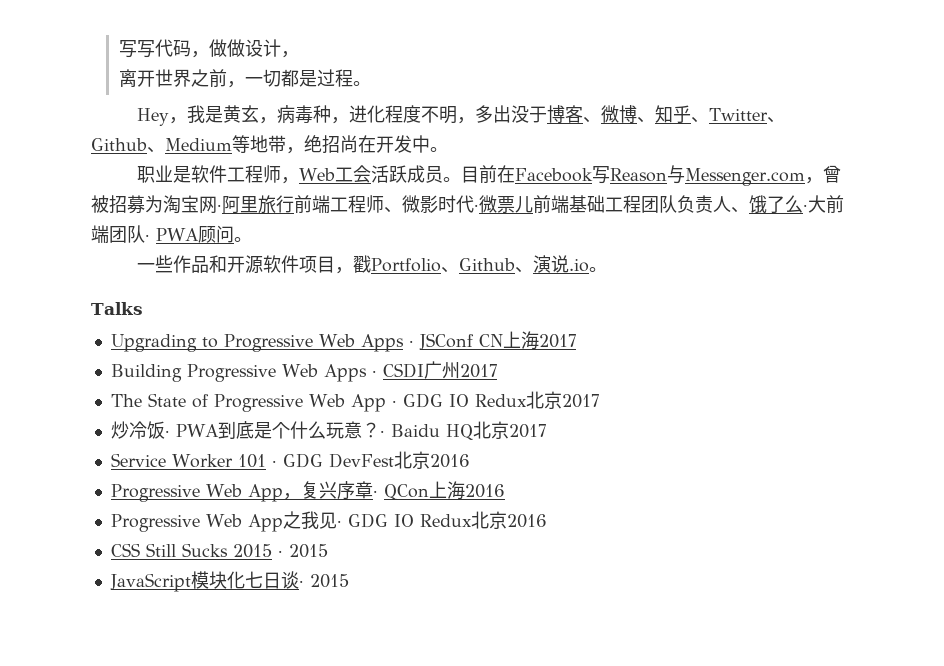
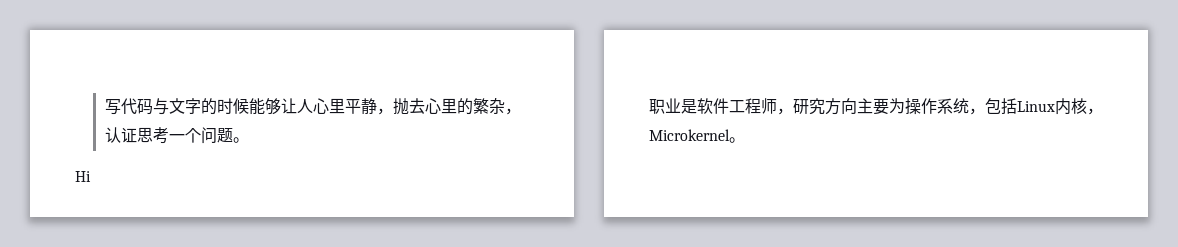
[118,39,299,58] [118,69,371,88] [137,105,786,126] [91,135,448,154] 写写代码，做做设计， // 离开世界之前，一切都是过程。 // Hey，我是黄玄，病毒种，进化程度不明，多出没于博客、微博、知乎、Twitter、Github、Medium等地带，绝招尚在开发中。 -> [104,98,521,115] [104,127,249,144] [75,171,91,182] 写代码与文字的时候能够让人心里平静，抛去心里的繁杂，认证思考一个问题。 // Hi
[299,165,842,186] [91,195,844,214] [91,225,252,243] [137,255,608,274] [91,302,143,315] [110,331,576,352] [110,361,497,382] [110,391,599,412] [110,421,546,441] [110,451,470,469] [110,481,505,502] [110,511,547,532] [110,543,328,558] [109,571,349,592] Web工会活跃成员。目前在Facebook写Reason与Messenger.com，曾被招募为淘宝网·阿里旅行前端工程师、微影时代·微票儿前端基础工程团队负责人、饿了么·大前端团队· PWA顾问。 // 一些作品和开源软件项目，戳Portfolio、Github、演说.io。 // Talks // Upgrading to Progressive Web Apps · JSConf CN上海2017 // Building Progressive Web Apps · CSDI广州2017 // The State of Progressive Web App · GDG IO Redux北京2017 // 炒冷饭· PWA到底是个什么玩意？· Baidu HQ北京2017 // Service Worker 101 · GDG DevFest北京2016 // Progressive Web App，复兴序章· QCon上海2016 // Progressive Web App之我见· GDG IO Redux北京2016 // CSS Still Sucks 2015 · 2015 // JavaScript模块化七日谈· 2015 -> [793,98,1103,115] [649,129,745,143] 研究方向主要为操作系统，包括Linux内核，Microkernel。

